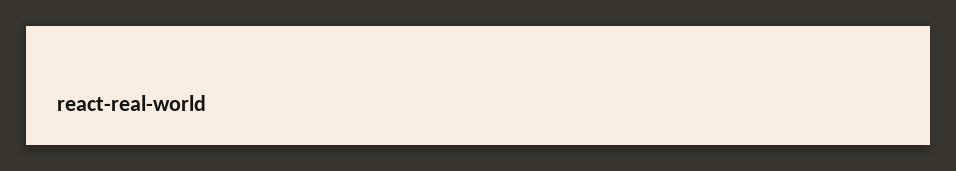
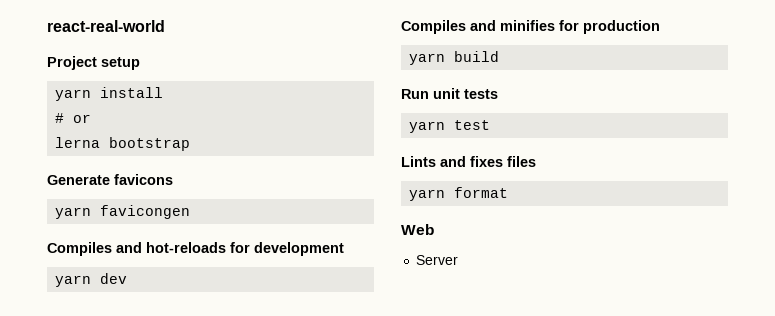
(206, 103) none -> [47,56,140,70] [55,87,164,101] [55,113,92,123] [55,137,191,151] [47,174,173,185] [55,205,191,219] [47,242,344,256] [55,273,128,287] [401,20,660,34] [409,51,500,65] [401,88,498,99] [409,120,491,133] [401,156,536,167] [409,187,509,201] [401,224,434,235] [416,255,459,265] // Project setup // yarn install // # or // lerna bootstrap // Generate favicons // yarn favicongen // Compiles and hot-reloads for development // yarn dev // Compiles and minifies for production // yarn build // Run unit tests // yarn test // Lints and fixes files // yarn format // Web // Server

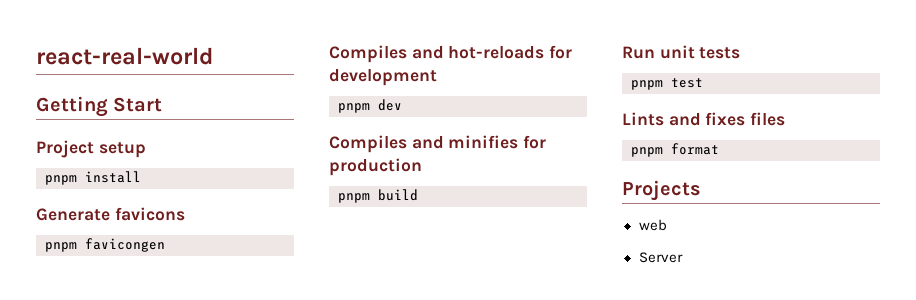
(165, 26) none -> [36,96,163,117] // Getting Start
[55,89,92,101] yarn -> [45,175,77,185] pnpm
[55,113,92,123] [55,137,191,151] // # or // lerna bootstrap -> (141, 177) none
[55,207,92,219] yarn -> [45,242,77,252] pnpm
[55,275,92,287] yarn -> [338,103,370,113] pnpm
[409,53,446,65] yarn -> [338,193,370,203] pnpm
[409,121,446,133] yarn -> [631,80,663,90] pnpm
[409,189,446,201] yarn -> [631,147,663,157] pnpm
[401,224,434,235] Web -> [622,180,701,201] [638,219,667,231] Projects // web

